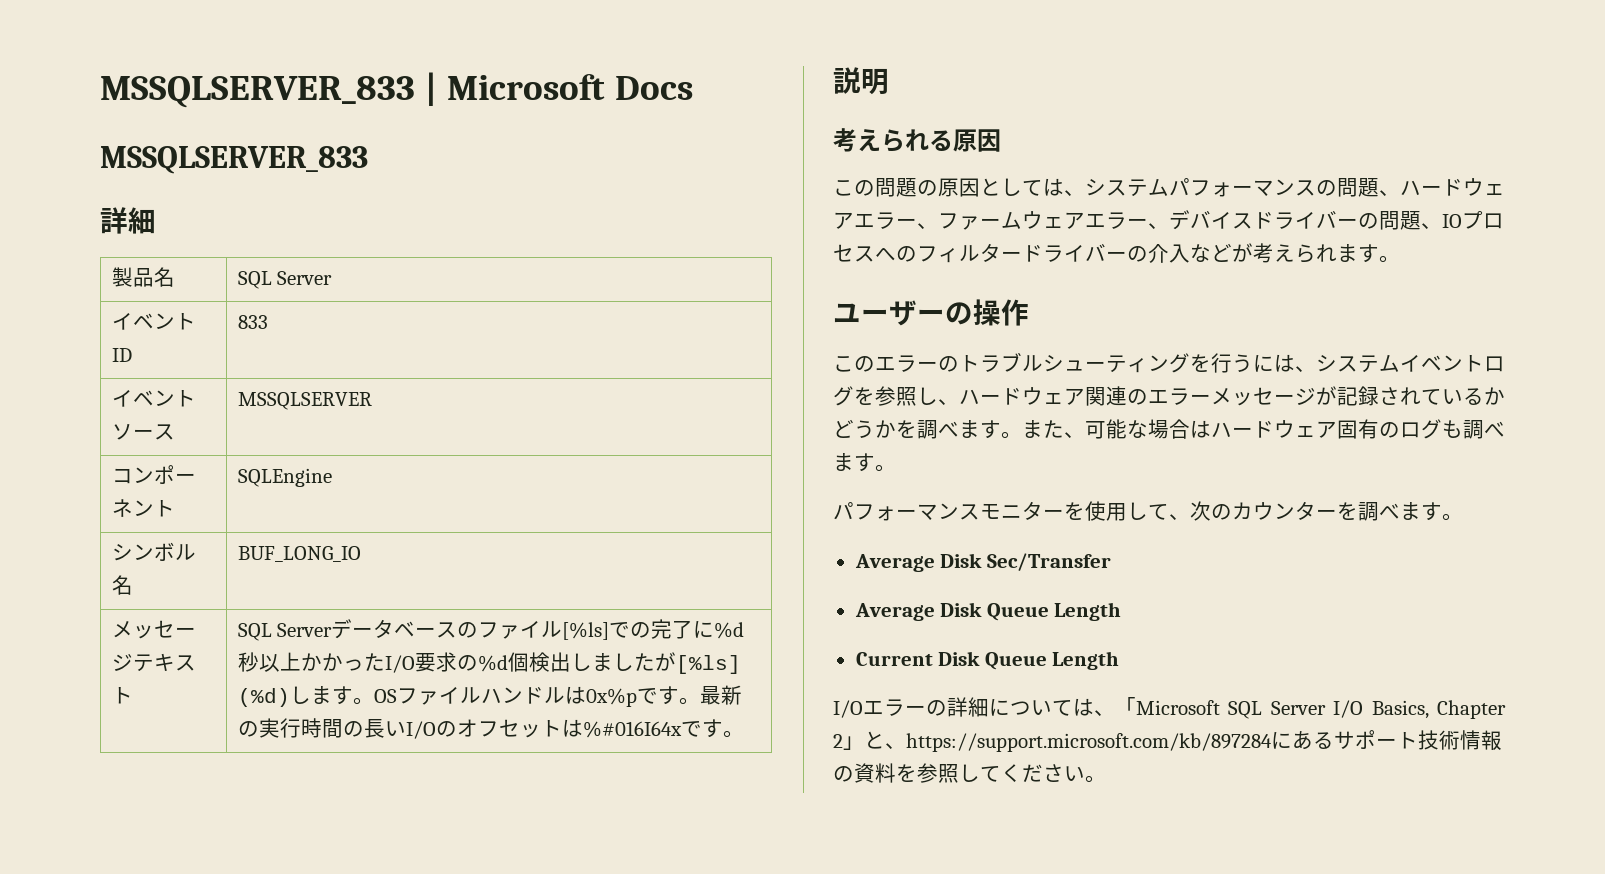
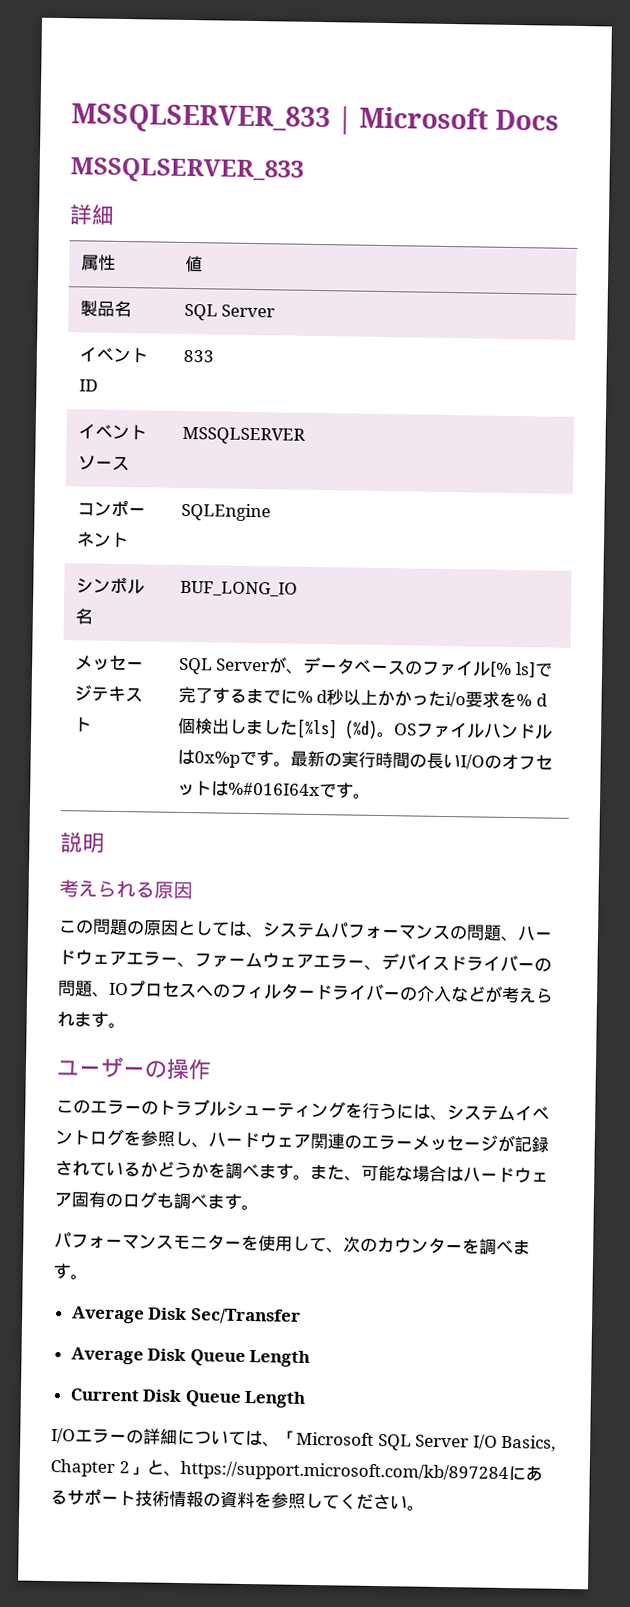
(156, 220) none -> [80,254,116,271] [184,255,203,273] // 属性 | 値
(333, 630) none -> [268,656,305,674] が、
[562,619,745,640] [237,652,508,673] [%ls]での完了に%d秒以上かかったI/O要求の%d -> [489,661,553,678] [177,686,548,708] [% ls]で完了するまでに% d秒以上かかったi/o要求を% d
[654,652,676,671] が -> (298, 727) none
[289,686,353,705] します -> (378, 729) none

